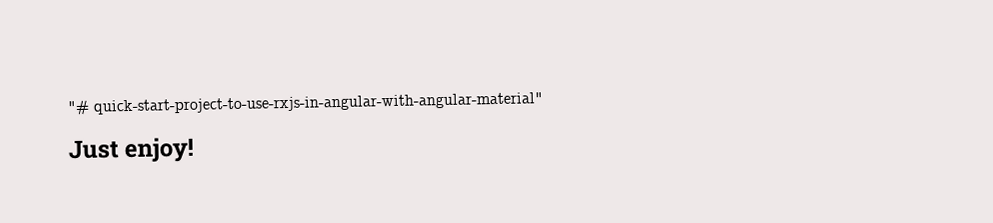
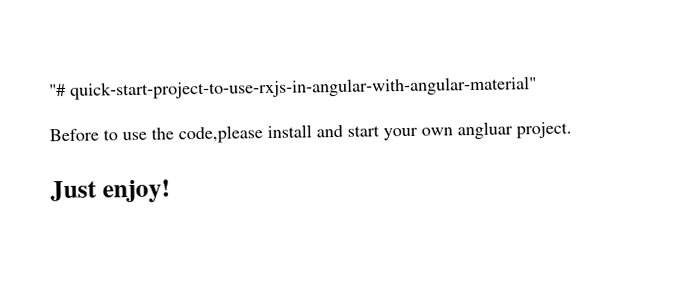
(543, 103) none -> [49,121,572,144] // Before to use the code,please install and start your own angluar project.

